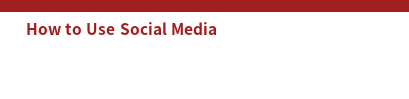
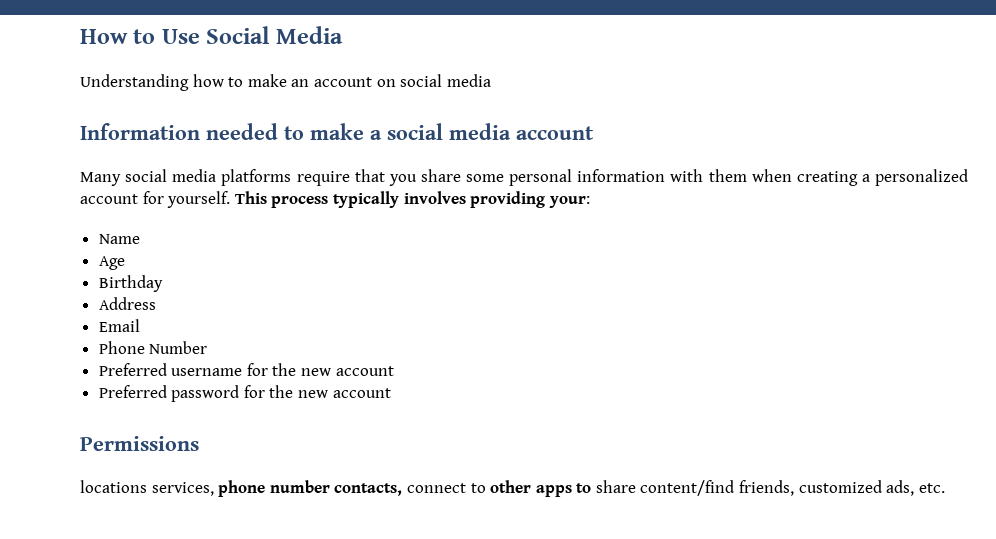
(217, 28) none -> [80,74,491,91] [80,123,594,140] [80,169,968,186] [80,191,590,208] [98,234,140,244] [98,256,125,270] [98,275,163,292] [98,297,156,310] [98,319,140,332] [98,341,208,354] [98,363,394,376] [98,385,391,402] [80,436,199,451] [80,480,945,497] // Understanding how to make an account on social media // Information needed to make a social media account // Many social media platforms require that you share some personal information with them when creating a personalized account for yourself. This process typically involves providing your: // Name // Age // Birthday // Address // Email // Phone Number // Preferred username for the new account // Preferred password for the new account // Permissions // locations services, phone number contacts, connect to other apps to share content/find friends, customized ads, etc.

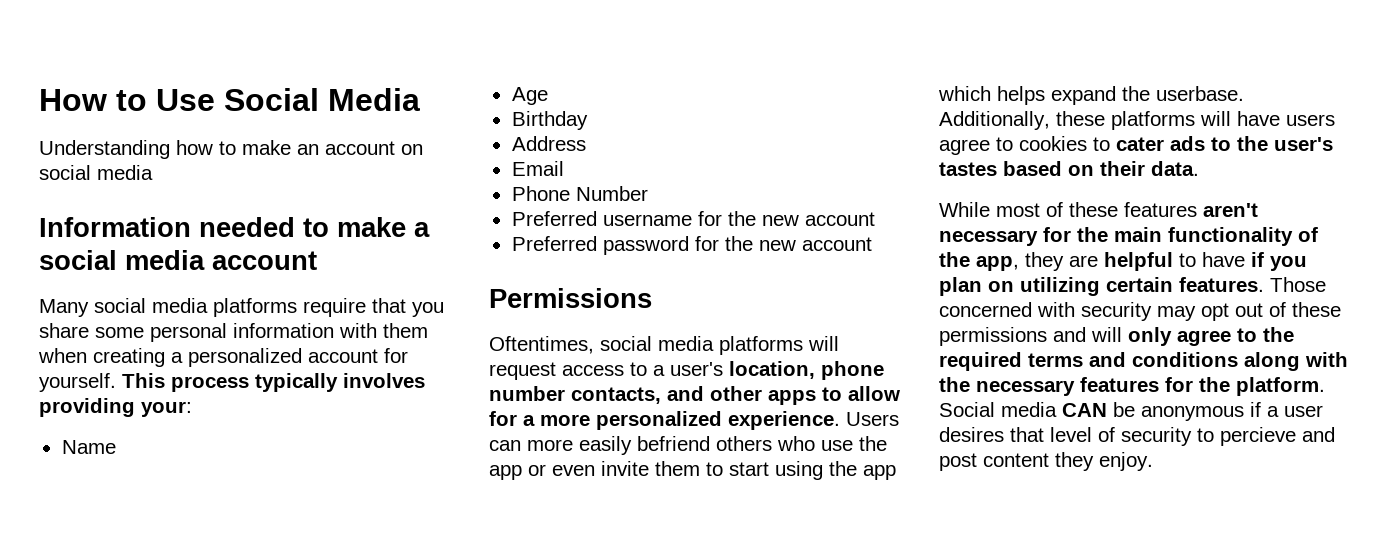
[80,480,214,496] locations services, -> [489,336,839,355] [489,361,815,380] Oftentimes, social media platforms will request access to a user's location,
[406,483,486,493] connect to -> [667,386,704,401] and
[595,480,945,496] share content/find friends, customized ads, etc. -> [848,386,900,401] [489,411,899,430] [489,436,887,455] [489,461,896,480] [938,86,1244,105] [939,111,1335,130] [939,136,1333,155] [939,161,1199,176] [939,202,1258,217] [939,227,1318,246] [939,252,1307,271] [939,277,1326,296] [939,302,1341,321] [939,327,1294,346] [939,352,1348,371] [939,377,1325,396] [939,402,1323,421] [939,427,1335,446] [939,452,1153,471] allow for a more personalized experience. Users can more easily befriend others who use the app or even invite them to start using the app which helps expand the userbase. Additionally, these platforms will have users agree to cookies to cater ads to the user's tastes based on their data. // While most of these features aren't necessary for the main functionality of the app, they are helpful to have if you plan on utilizing certain features. Those concerned with security may opt out of these permissions and will only agree to the required terms and conditions along with the necessary features for the platform. Social media CAN be anonymous if a user desires that level of security to percieve and post content they enjoy.

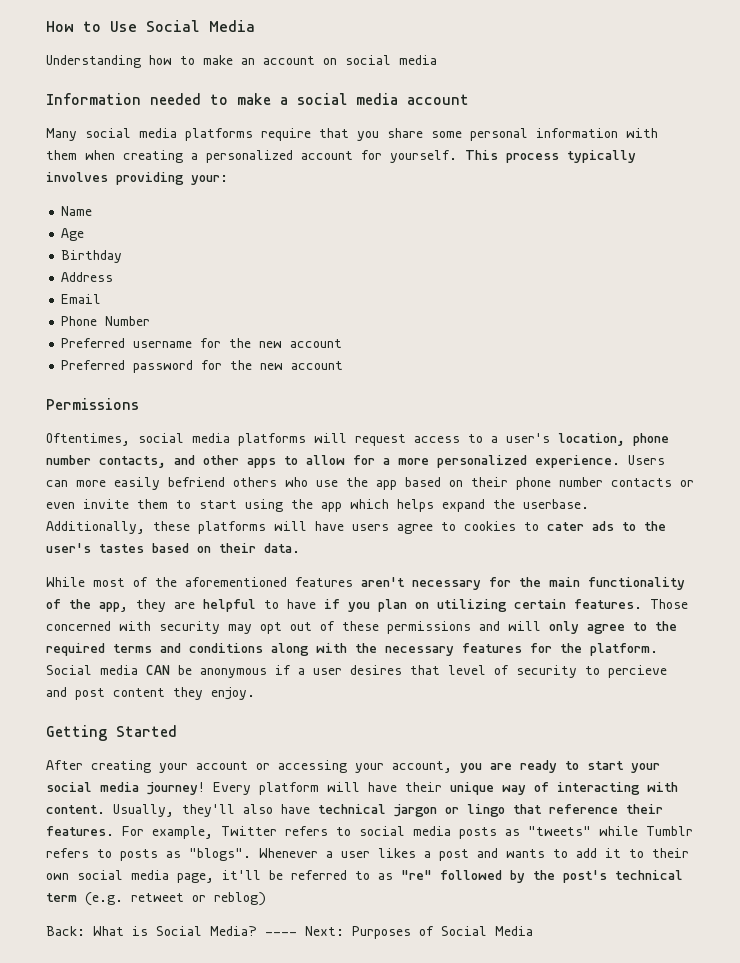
(522, 472) none -> [405,477,672,490] based on their phone number contacts
[1069,202,1118,217] these -> [155,577,287,587] the aforementioned
(1153, 461) none -> [46,725,177,741] [46,760,660,773] [46,782,678,795] [46,804,663,817] [46,826,693,839] [46,848,689,861] [46,870,683,883] [46,892,266,906] [46,926,533,939] // Getting Started // After creating your account or accessing your account, you are ready to start your social media journey! Every platform will have their unique way of interacting with content. Usually, they'll also have technical jargon or lingo that reference their features. For example, Twitter refers to social media posts as "tweets" while Tumblr refers to posts as "blogs". Whenever a user likes a post and wants to add it to their own social media page, it'll be referred to as "re" followed by the post's technical term (e.g. retweet or reblog) // Back: What is Social Media? ---- Next: Purposes of Social Media

